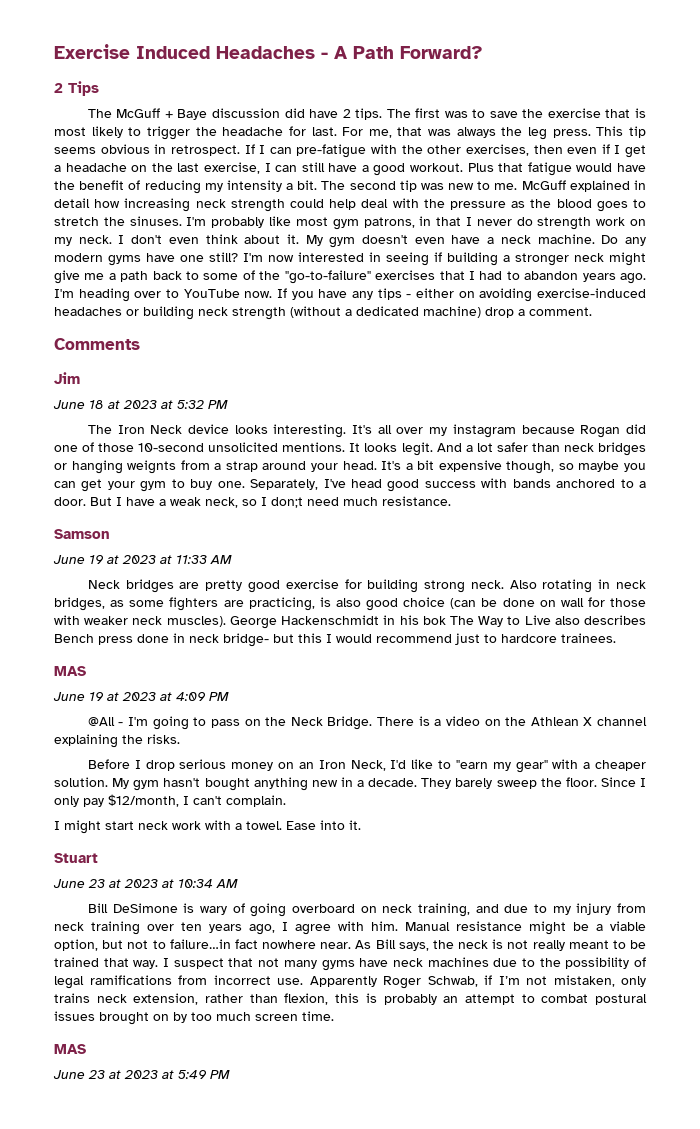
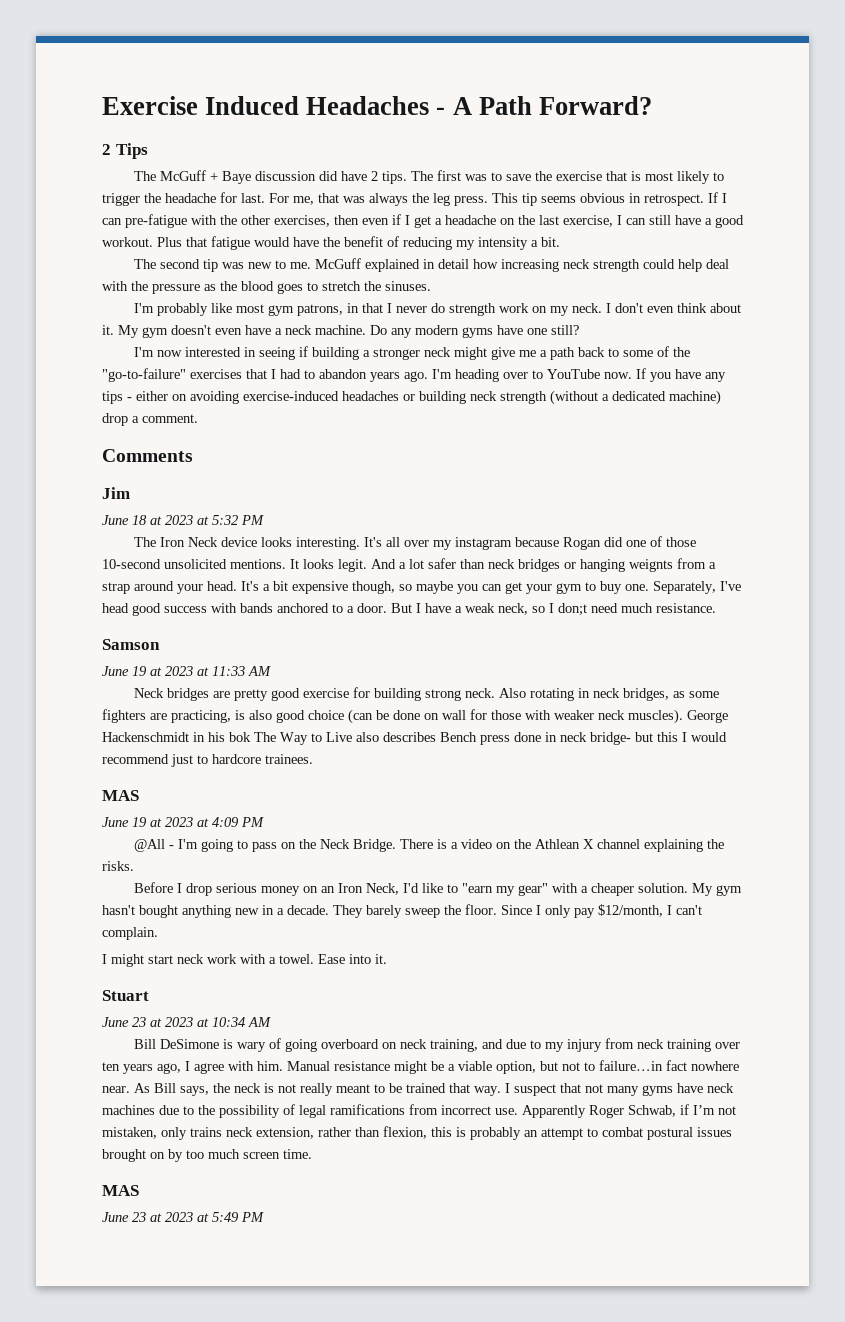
(318, 185) none -> (560, 242) //
(182, 221) none -> (431, 286) //
(238, 257) none -> (579, 330) //

